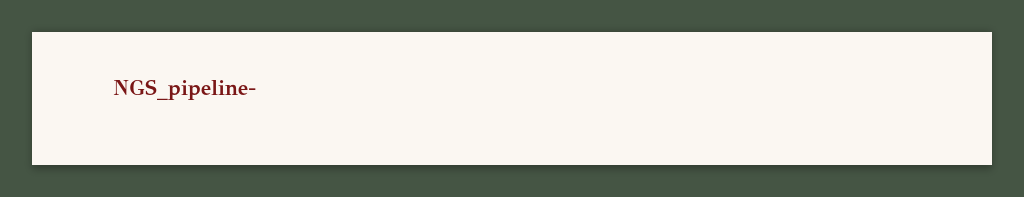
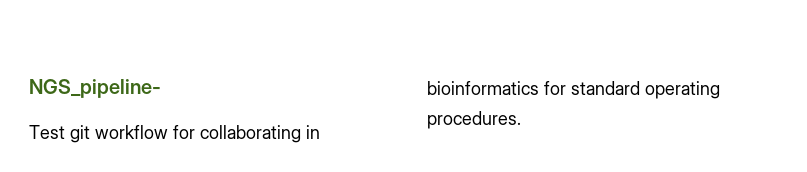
(256, 89) none -> [29,125,320,143] [427,81,720,99] [427,111,521,129] // Test git workflow for collaborating in bioinformatics for standard operating procedures.

